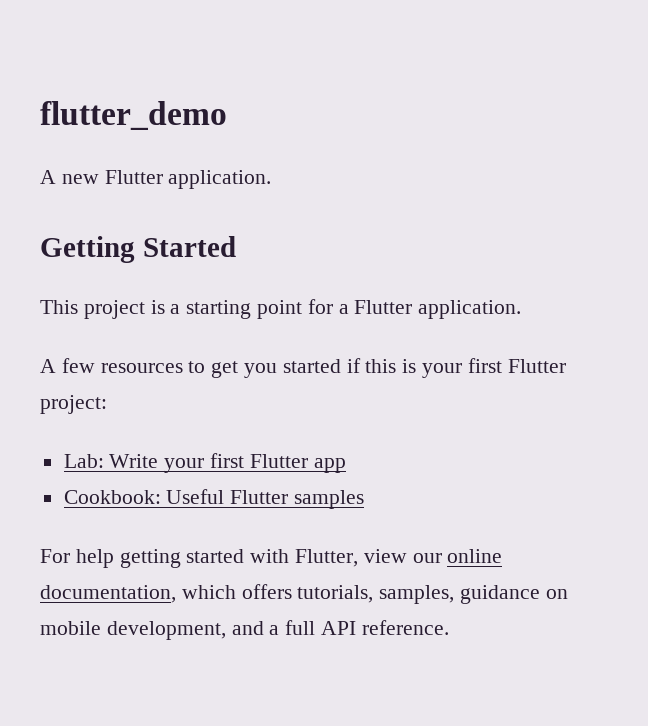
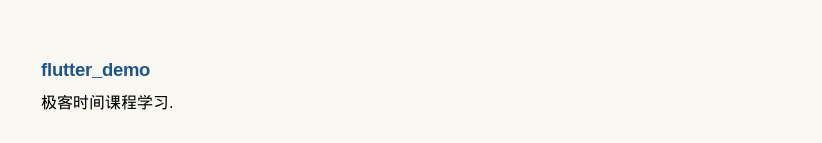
[40,170,272,189] [40,236,236,263] [40,299,522,319] [40,358,566,378] [40,395,107,414] [63,453,346,473] [63,489,365,509] [40,549,503,568] [40,584,568,604] [40,620,449,640] A new Flutter application. // Getting Started // This project is a starting point for a Flutter application. // A few resources to get you started if this is your first Flutter project: // Lab: Write your first Flutter app // Cookbook: Useful Flutter samples // For help getting started with Flutter, view our online documentation, which offers tutorials, samples, guidance on mobile development, and a full API reference. -> [41,94,173,110] 极客时间课程学习.

